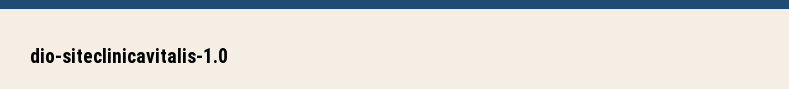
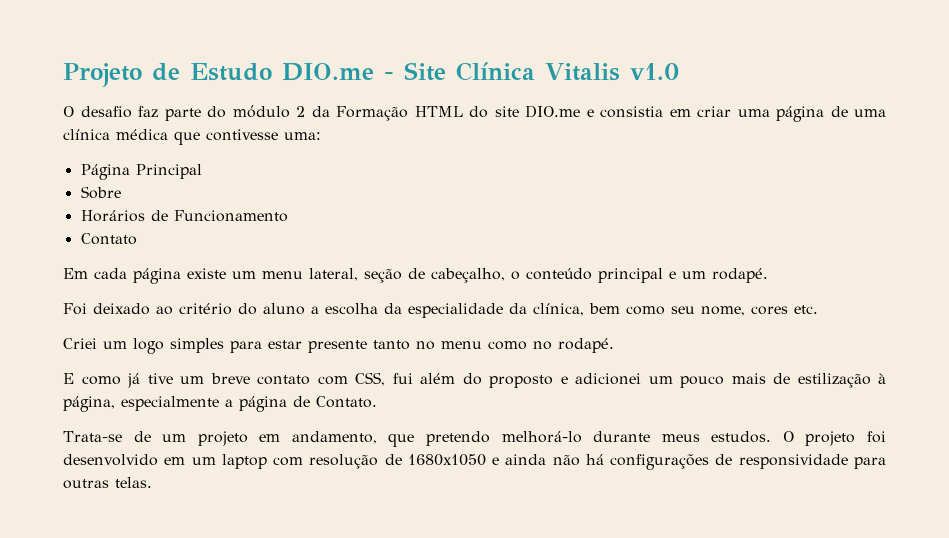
[30,48,228,63] dio-siteclinicavitalis-1.0 -> [63,62,679,87] [63,105,886,122] [63,129,321,145] [80,164,202,180] [80,186,121,199] [80,210,288,222] [80,233,137,245] [63,268,768,284] [63,303,818,318] [63,338,614,354] [63,372,886,388] [63,396,377,412] [63,431,886,447] [63,454,886,470] [63,477,152,489] Projeto de Estudo DIO.me - Site Clínica Vitalis v1.0 // O desafio faz parte do módulo 2 da Formação HTML do site DIO.me e consistia em criar uma página de uma clínica médica que contivesse uma: // Página Principal // Sobre // Horários de Funcionamento // Contato // Em cada página existe um menu lateral, seção de cabeçalho, o conteúdo principal e um rodapé. // Foi deixado ao critério do aluno a escolha da especialidade da clínica, bem como seu nome, cores etc. // Criei um logo simples para estar presente tanto no menu como no rodapé. // E como já tive um breve contato com CSS, fui além do proposto e adicionei um pouco mais de estilização à página, especialmente a página de Contato. // Trata-se de um projeto em andamento, que pretendo melhorá-lo durante meus estudos. O projeto foi desenvolvido em um laptop com resolução de 1680x1050 e ainda não há configurações de responsividade para outras telas.

